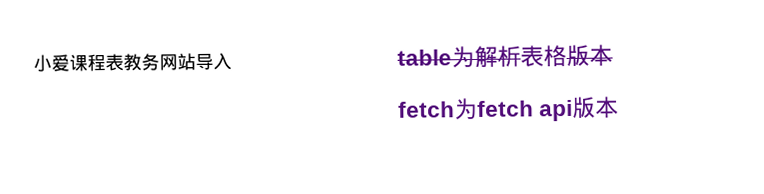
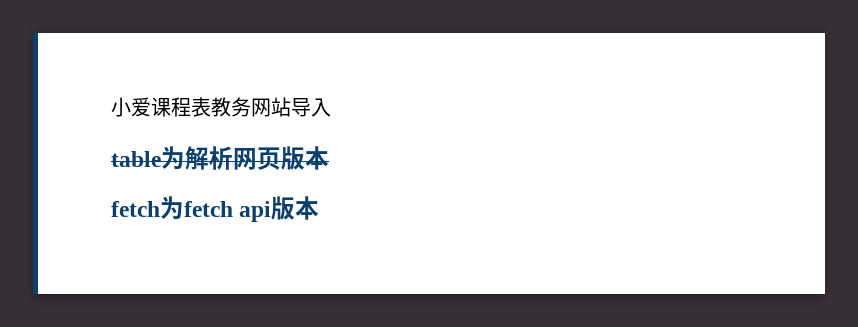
[520,45,567,68] 表格 -> [233,147,281,170] 网页

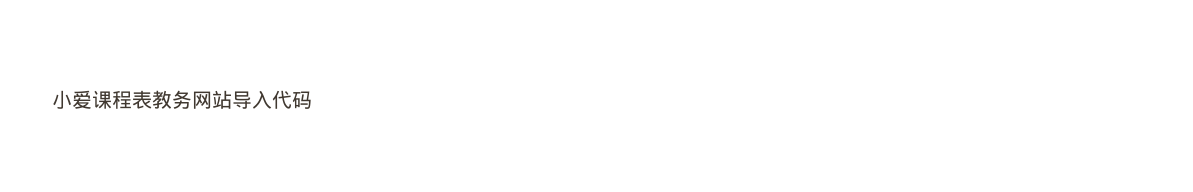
[111,146,329,170] [111,196,320,222] // table为解析网页版本 // fetch为fetch api版本 -> [272,90,312,109] 代码

